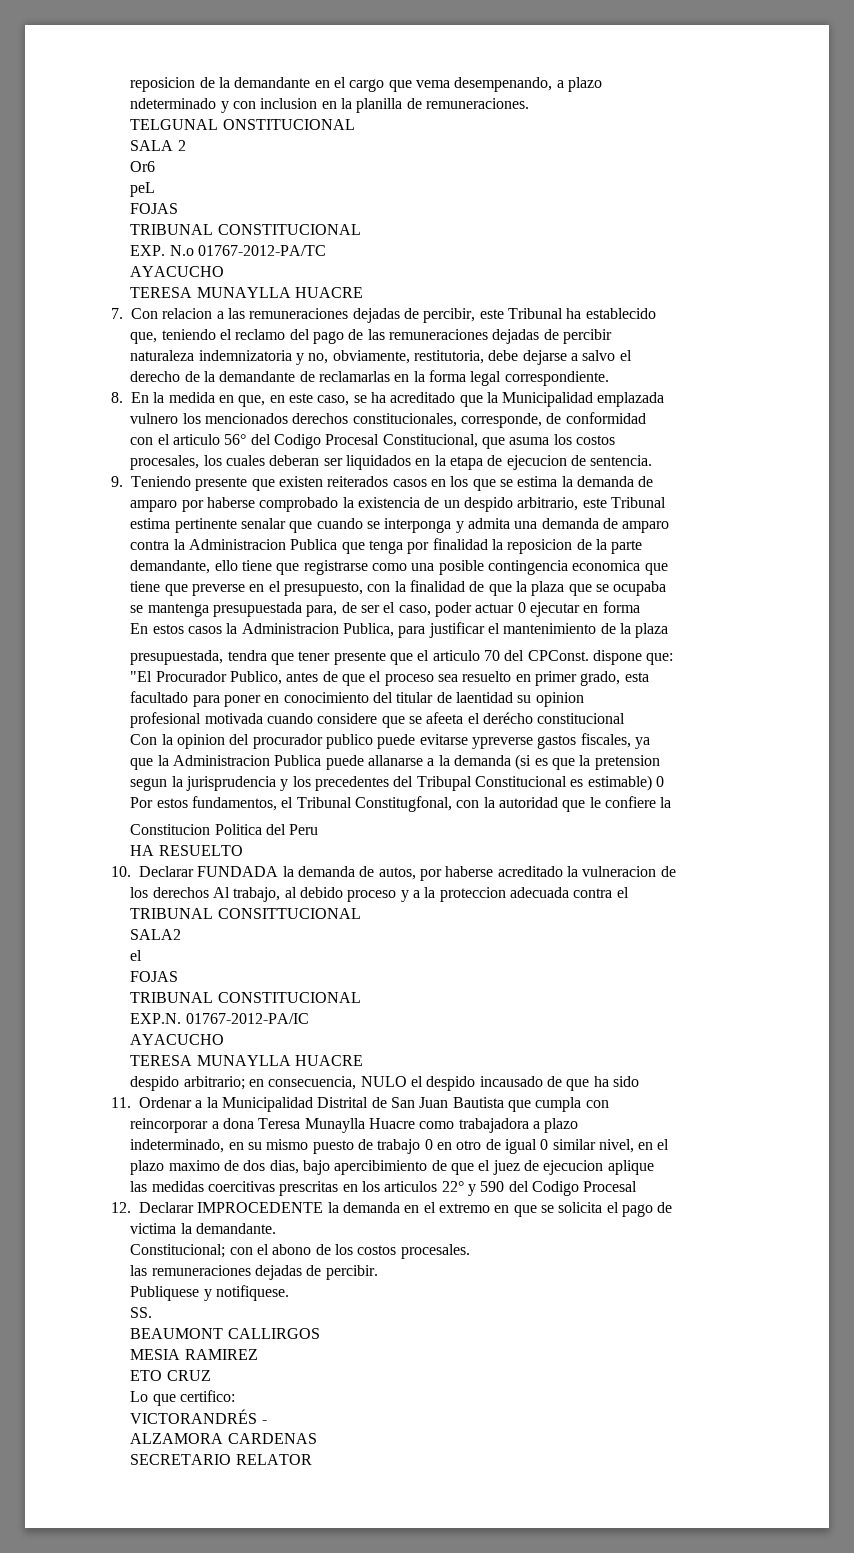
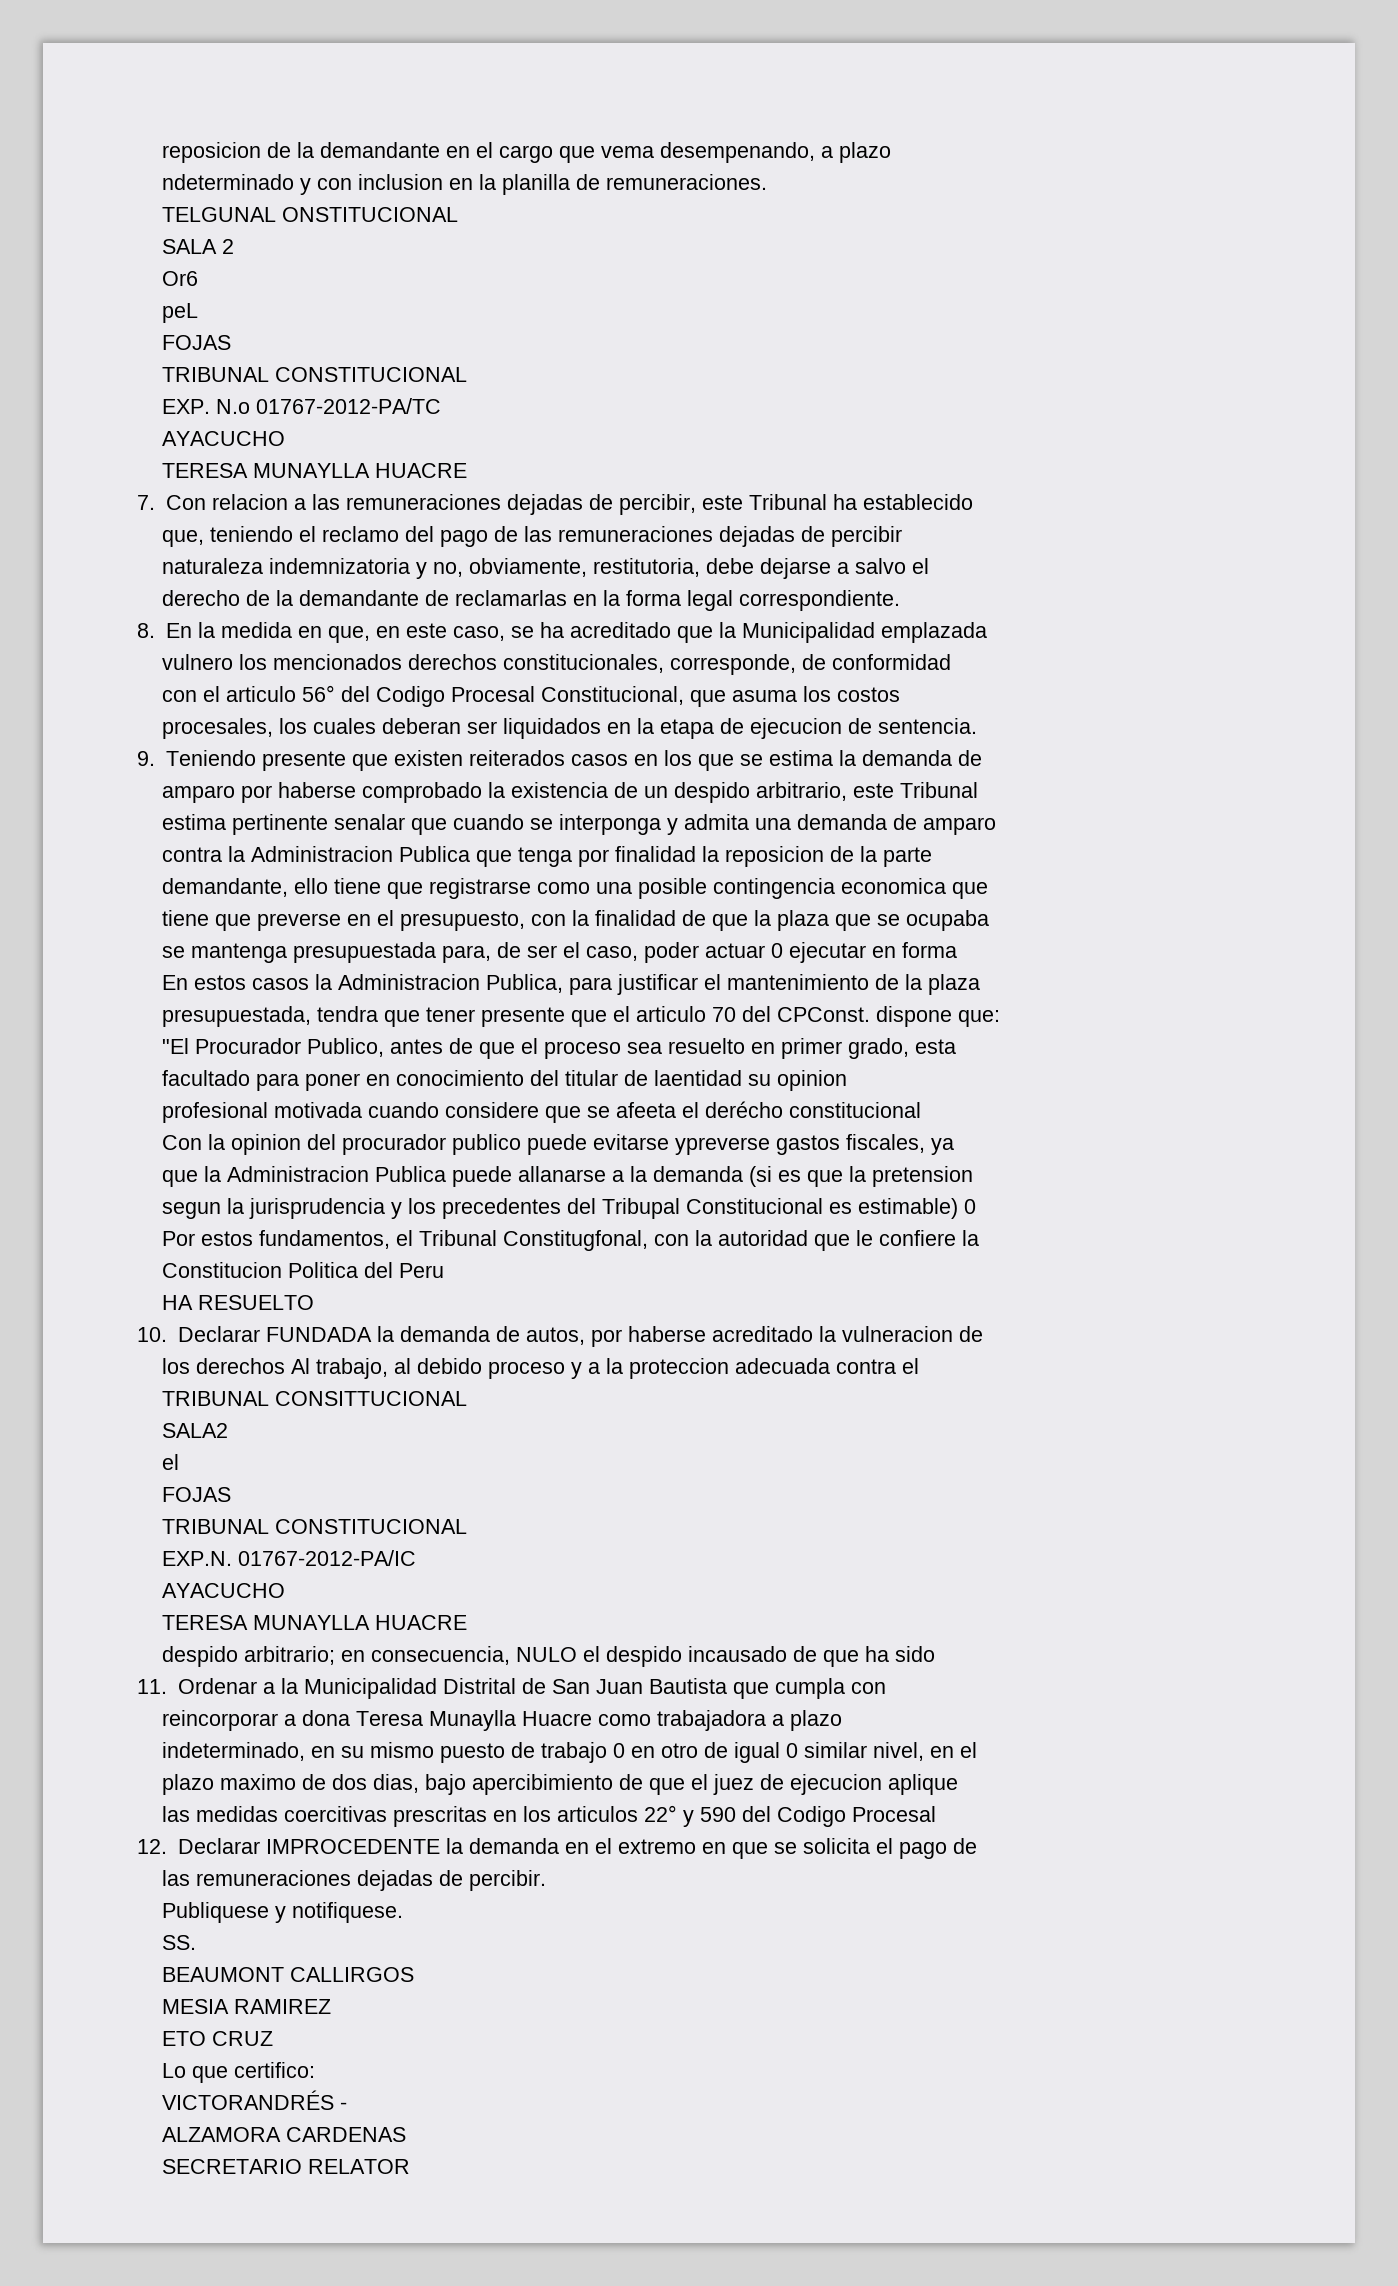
[130,1223,276,1234] [130,1244,470,1259] // victima la demandante. // Constitucional; con el abono de los costos procesales. -> (977, 1846) none

